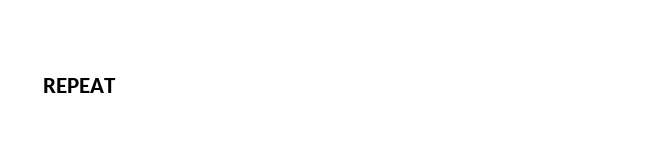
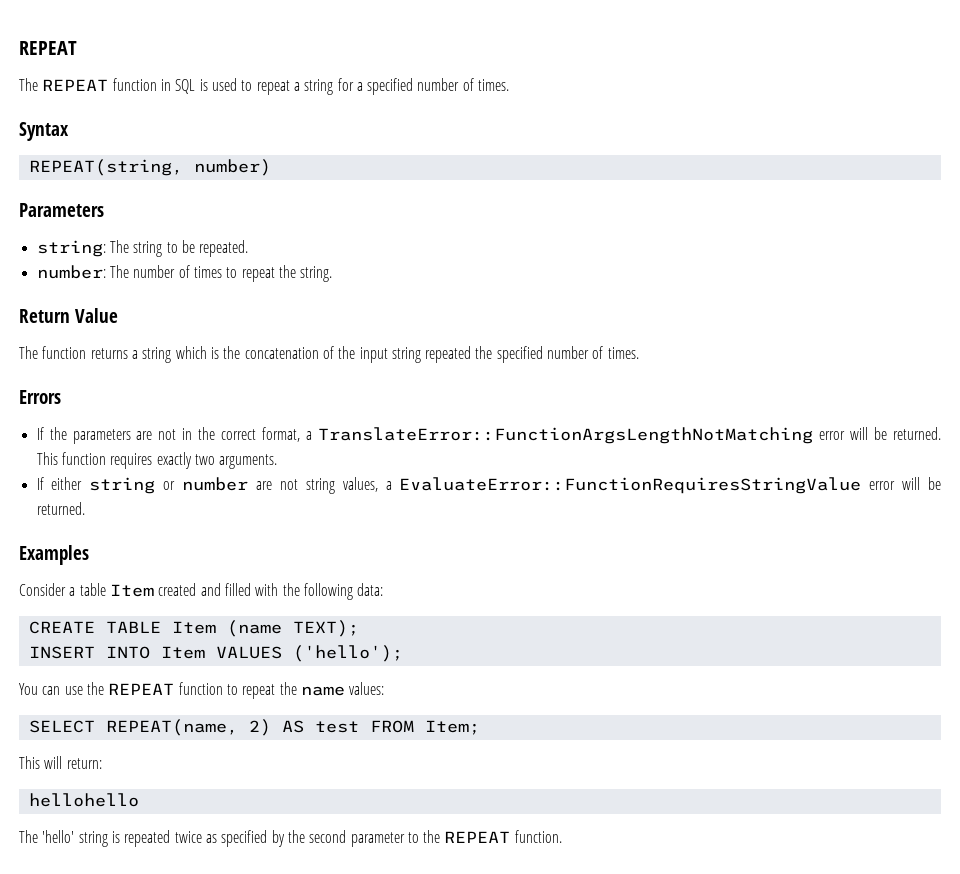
[43,78,116,93] REPEAT -> [19,41,77,55] [19,78,510,95] [19,122,69,141] [28,159,271,176] [19,203,104,217] [36,240,249,257] [36,265,333,282] [19,308,118,323] [19,346,639,363] [19,390,61,404] [36,427,941,444] [36,452,278,469] [36,477,941,494] [36,502,85,515] [19,545,89,565] [19,583,384,600] [28,620,359,637] [28,645,403,662] [19,682,385,699] [28,719,480,736] [19,756,102,769] [28,793,139,807] [19,830,562,847] REPEAT // The REPEAT function in SQL is used to repeat a string for a specified number of times. // Syntax // REPEAT(string, number) // Parameters // string: The string to be repeated. // number: The number of times to repeat the string. // Return Value // The function returns a string which is the concatenation of the input string repeated the specified number of times. // Errors // If the parameters are not in the correct format, a TranslateError::FunctionArgsLengthNotMatching error will be returned. This function requires exactly two arguments. // If either string or number are not string values, a EvaluateError::FunctionRequiresStringValue error will be returned. // Examples // Consider a table Item created and filled with the following data: // CREATE TABLE Item (name TEXT); // INSERT INTO Item VALUES ('hello'); // You can use the REPEAT function to repeat the name values: // SELECT REPEAT(name, 2) AS test FROM Item; // This will return: // hellohello // The 'hello' string is repeated twice as specified by the second parameter to the REPEAT function.

